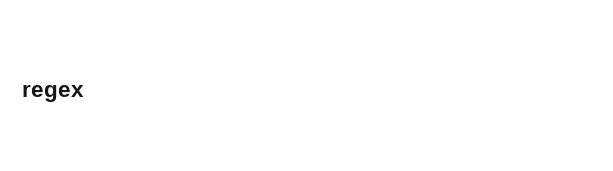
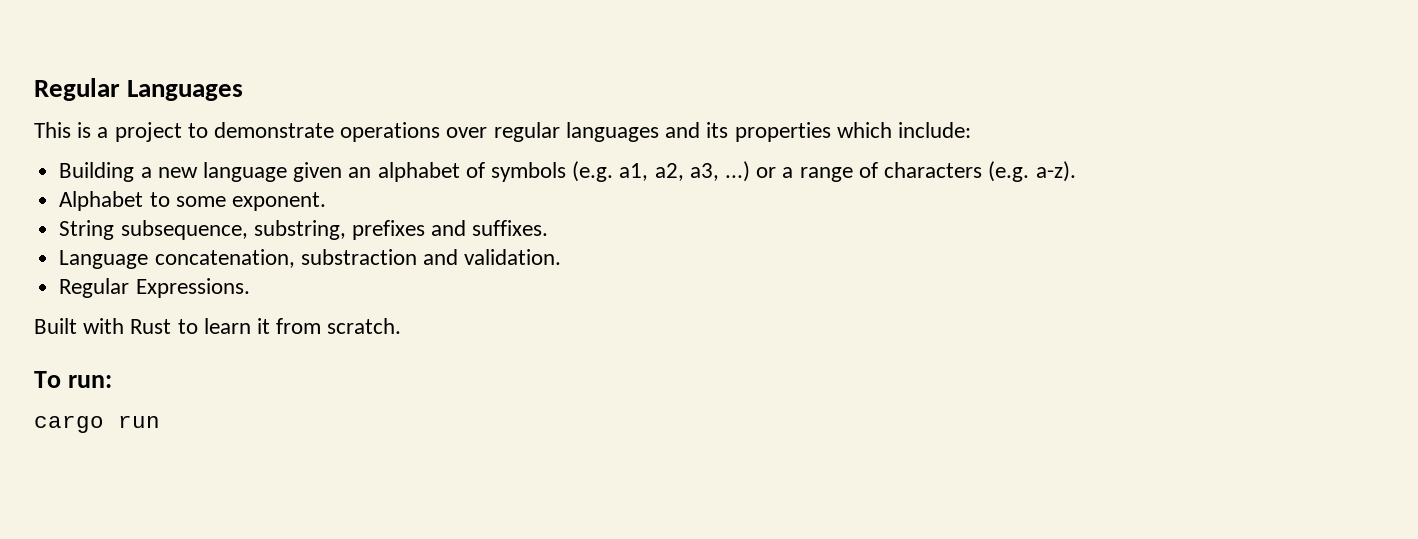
[22,85,84,102] regex -> [34,78,244,101] [34,122,971,142] [59,161,1076,182] [59,191,326,211] [59,220,549,240] [59,249,562,269] [59,278,250,298] [34,318,402,334] [34,371,112,388] [34,415,160,433] Regular Languages // This is a project to demonstrate operations over regular languages and its properties which include: // Building a new language given an alphabet of symbols (e.g. a1, a2, a3, ...) or a range of characters (e.g. a-z). // Alphabet to some exponent. // String subsequence, substring, prefixes and suffixes. // Language concatenation, substraction and validation. // Regular Expressions. // Built with Rust to learn it from scratch. // To run: // cargo run

